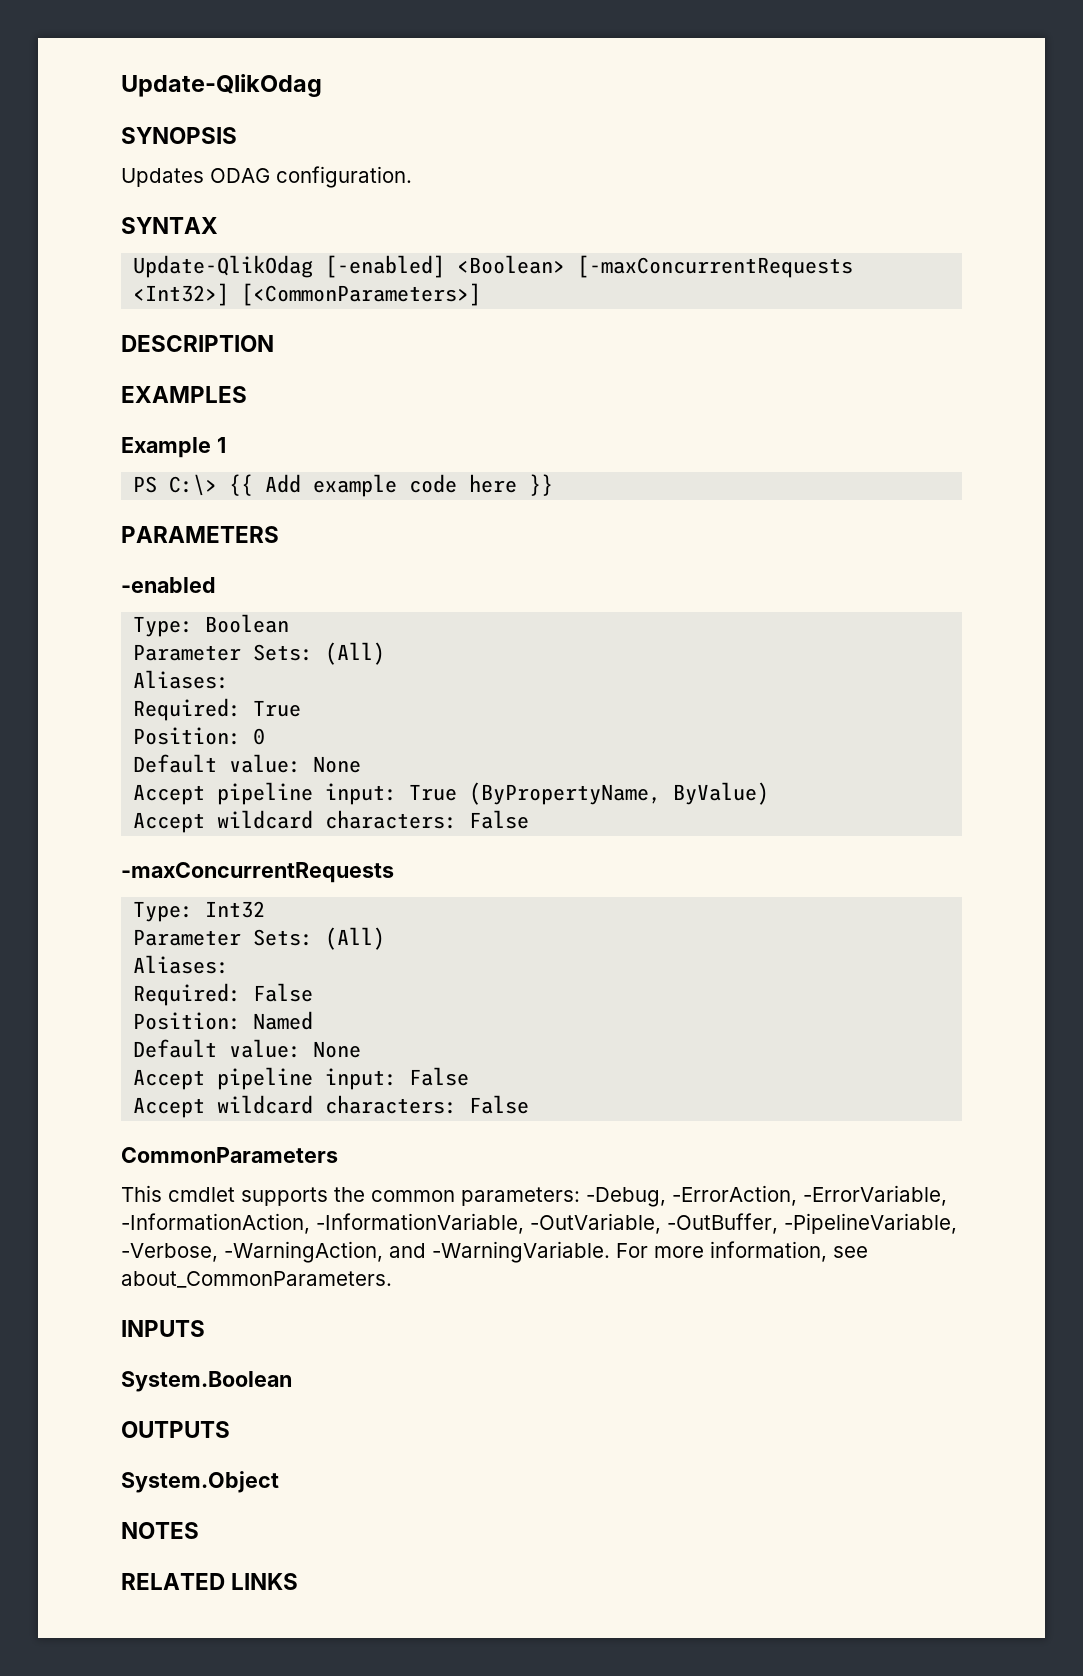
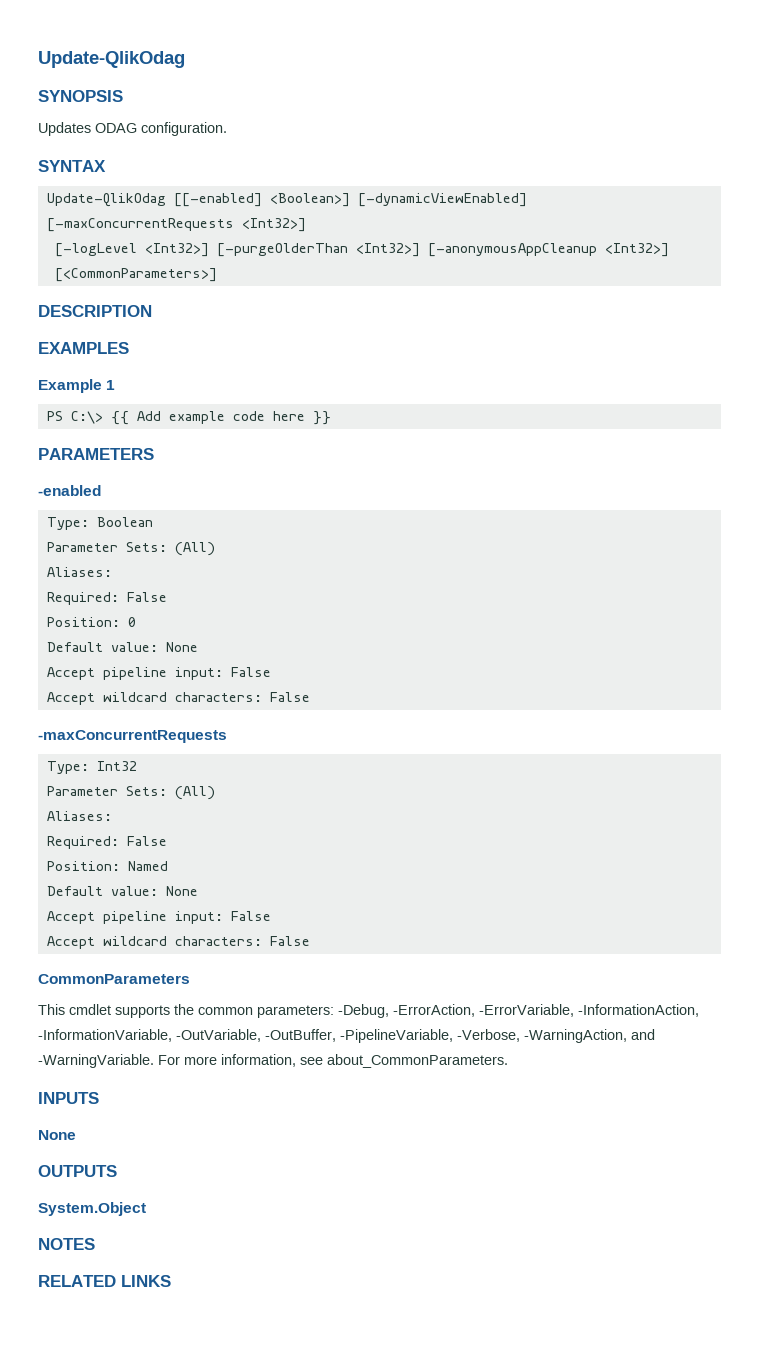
[325,255,566,278] [-enabled] <Boolean> -> [173,193,527,207] [[-enabled] <Boolean>] [-dynamicViewEnabled]
(230, 294) none -> [54,243,669,257] // [-logLevel <Int32>] [-purgeOlderThan <Int32>] [-anonymousAppCleanup <Int32>]
[253,700,302,717] True -> [126,592,167,602] False
[409,782,770,805] True (ByPropertyName, ByValue) -> [230,667,271,677] False
[121,1371,292,1392] // System.Boolean -> [38,1130,76,1140] // None

